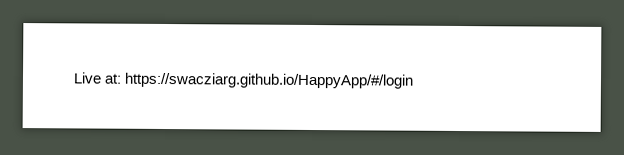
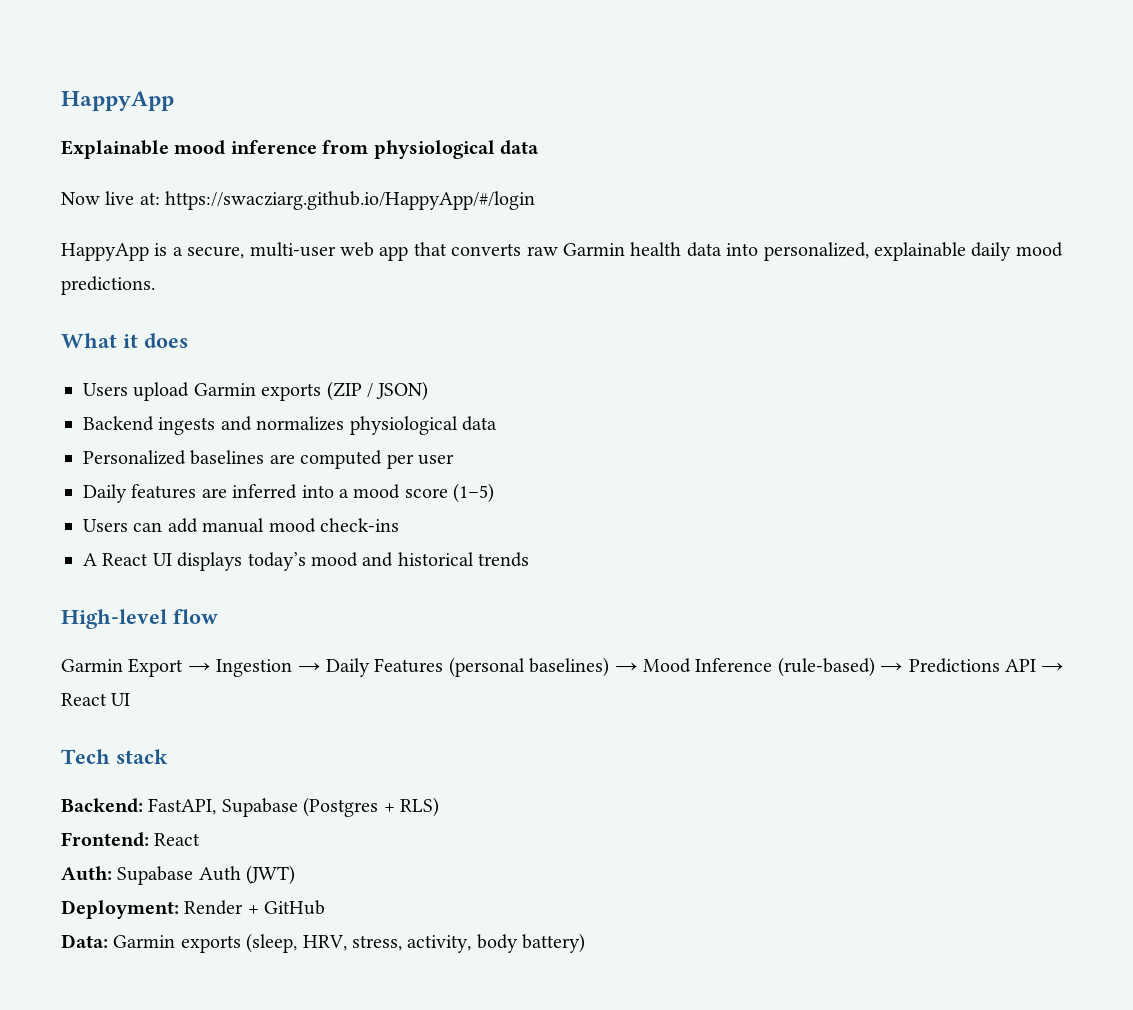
[73,72,415,89] Live at: https://swacziarg.github.io/HappyApp/#/login -> [61,91,174,111] [61,140,539,159] [61,191,536,210] [61,242,1063,261] [61,276,155,295] [61,333,188,348] [83,381,429,401] [83,416,497,435] [83,450,454,469] [83,483,495,503] [83,518,399,533] [83,552,530,571] [61,609,218,629] [61,657,1065,677] [61,693,131,706] [61,749,168,764] [61,797,439,817] [61,832,201,847] [61,865,296,885] [61,900,326,919] [61,933,586,953] HappyApp // Explainable mood inference from physiological data // Now live at: https://swacziarg.github.io/HappyApp/#/login // HappyApp is a secure, multi-user web app that converts raw Garmin health data into personalized, explainable daily mood predictions. // What it does // Users upload Garmin exports (ZIP / JSON) // Backend ingests and normalizes physiological data // Personalized baselines are computed per user // Daily features are inferred into a mood score (1–5) // Users can add manual mood check-ins // A React UI displays today’s mood and historical trends // High-level flow // Garmin Export → Ingestion → Daily Features (personal baselines) → Mood Inference (rule-based) → Predictions API → React UI // Tech stack // Backend: FastAPI, Supabase (Postgres + RLS) // Frontend: React // Auth: Supabase Auth (JWT) // Deployment: Render + GitHub // Data: Garmin exports (sleep, HRV, stress, activity, body battery)

